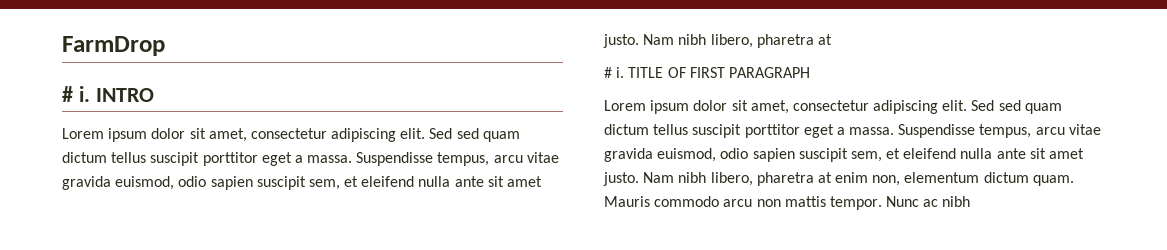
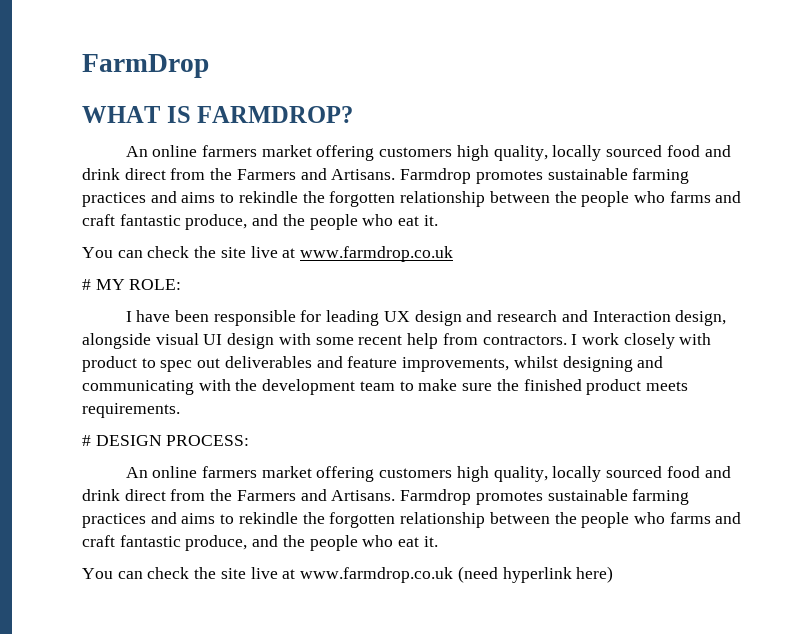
[62,86,154,102] [62,128,520,142] [62,152,559,166] [62,176,543,190] [603,34,832,48] [604,67,810,78] [604,100,1062,114] [604,124,1101,138] [604,148,1085,162] [603,172,1074,186] [604,196,971,210] # i. INTRO // Lorem ipsum dolor sit amet, consectetur adipiscing elit. Sed sed quam dictum tellus suscipit porttitor eget a massa. Suspendisse tempus, arcu vitae gravida euismod, odio sapien suscipit sem, et eleifend nulla ante sit amet justo. Nam nibh libero, pharetra at // # i. TITLE OF FIRST PARAGRAPH // Lorem ipsum dolor sit amet, consectetur adipiscing elit. Sed sed quam dictum tellus suscipit porttitor eget a massa. Suspendisse tempus, arcu vitae gravida euismod, odio sapien suscipit sem, et eleifend nulla ante sit amet justo. Nam nibh libero, pharetra at enim non, elementum dictum quam. Mauris commodo arcu non mattis tempor. Nunc ac nibh -> [82,106,354,123] [125,145,731,161] [82,168,690,184] [82,191,742,207] [82,214,438,230] [82,246,454,262] [82,279,182,290] [125,310,727,326] [82,333,712,349] [82,356,664,372] [82,379,688,395] [82,403,180,418] [82,435,250,446] [125,466,731,482] [82,489,690,505] [82,512,742,528] [82,535,438,551] [82,566,614,583] WHAT IS FARMDROP? // An online farmers market offering customers high quality, locally sourced food and drink direct from the Farmers and Artisans. Farmdrop promotes sustainable farming practices and aims to rekindle the forgotten relationship between the people who farms and craft fantastic produce, and the people who eat it. // You can check the site live at www.farmdrop.co.uk // # MY ROLE: // I have been responsible for leading UX design and research and Interaction design, alongside visual UI design with some recent help from contractors. I work closely with product to spec out deliverables and feature improvements, whilst designing and communicating with the development team to make sure the finished product meets requirements. // # DESIGN PROCESS: // An online farmers market offering customers high quality, locally sourced food and drink direct from the Farmers and Artisans. Farmdrop promotes sustainable farming practices and aims to rekindle the forgotten relationship between the people who farms and craft fantastic produce, and the people who eat it. // You can check the site live at www.farmdrop.co.uk (need hyperlink here)

